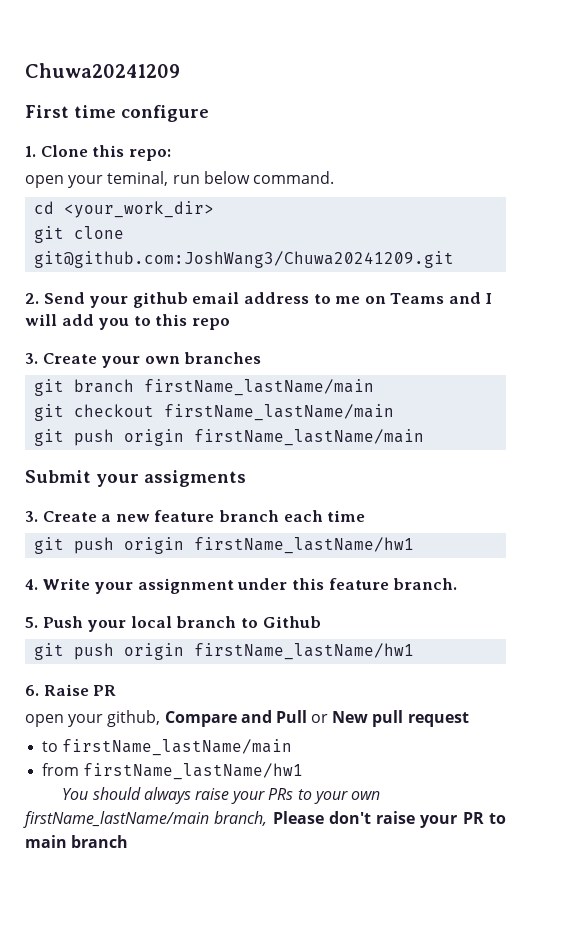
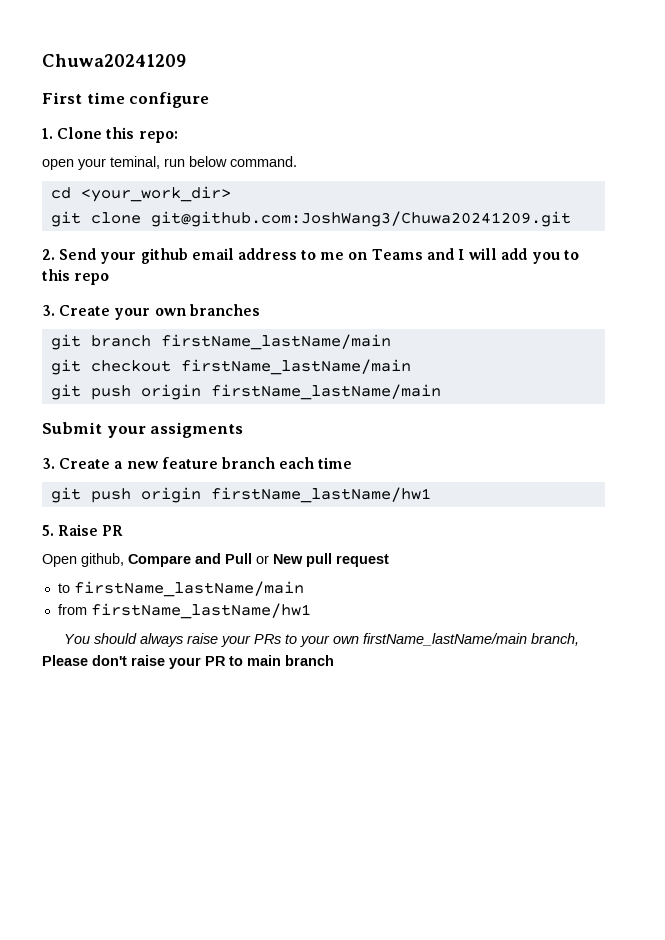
[25,578,458,594] [25,616,321,632] [34,643,415,660] [25,685,39,696] 4. Write your assignment under this feature branch. // 5. Push your local branch to Github // git push origin firstName_lastName/hw1 // 6. -> [42,525,54,536] 5.
[25,714,104,727] open your -> [42,554,77,567] Open

